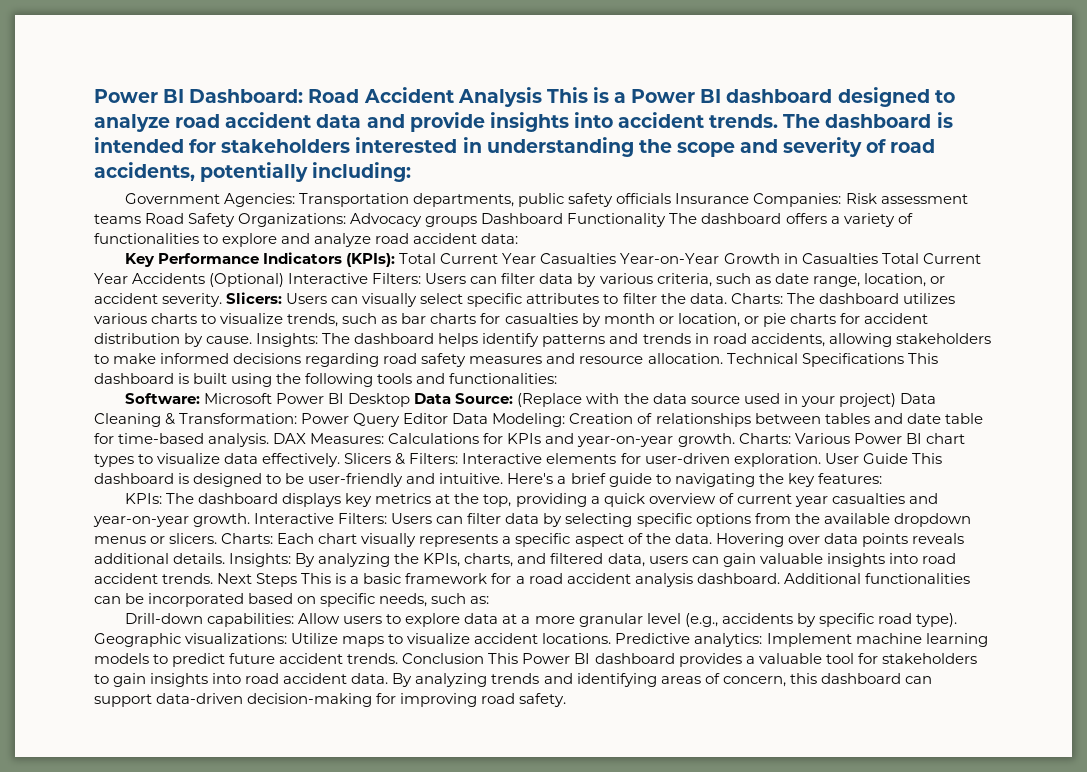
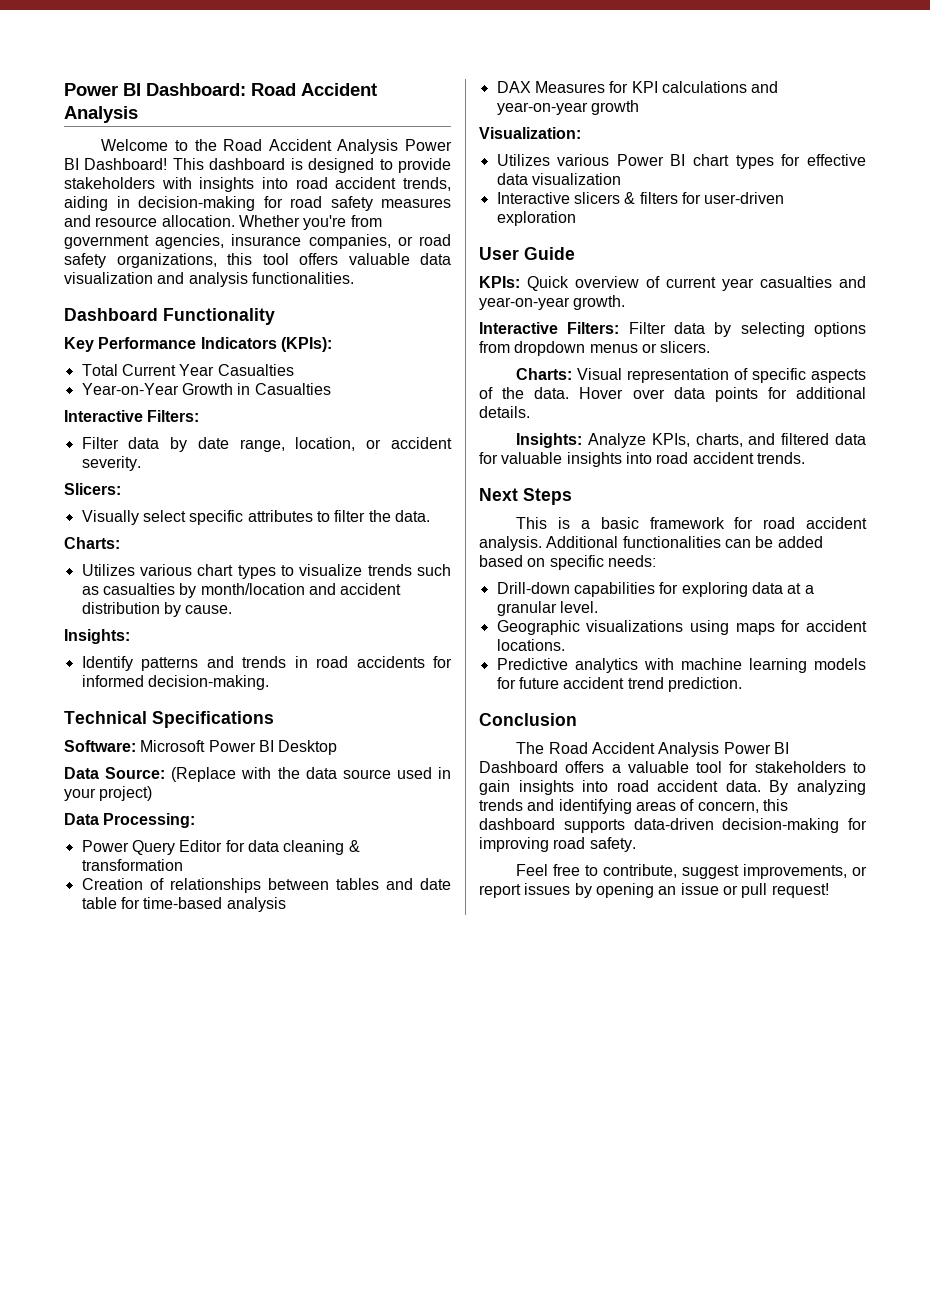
[546,87,955,107] [94,112,953,132] [94,137,936,157] [94,162,412,182] [125,193,968,207] [94,213,913,227] [94,233,519,247] This is a Power BI dashboard designed to analyze road accident data and provide insights into accident trends. The dashboard is intended for stakeholders interested in understanding the scope and severity of road accidents, potentially including: // Government Agencies: Transportation departments, public safety officials Insurance Companies: Risk assessment teams Road Safety Organizations: Advocacy groups Dashboard Functionality The dashboard offers a variety of functionalities to explore and analyze road accident data: -> [101,139,453,154] [64,158,451,173] [64,177,451,192] [64,196,451,211] [64,215,382,230] [64,234,451,249] [64,253,451,268] [64,272,354,287] [64,308,275,325] // Welcome to the Road Accident Analysis Power BI Dashboard! This dashboard is designed to provide stakeholders with insights into road accident trends, aiding in decision-making for road safety measures and resource allocation. Whether you're from government agencies, insurance companies, or road safety organizations, this tool offers valuable data visualization and analysis functionalities. // Dashboard Functionality
(396, 260) none -> (332, 344) //
(617, 258) none -> (294, 370) //
[881,253,981,264] [94,273,771,287] Total Current Year Accidents (Optional) Interactive Filters: Users can filter data by various criteria, such as -> [64,410,200,422] [81,437,188,452] // Interactive Filters: // Filter data by
(223, 300) none -> (141, 463) //
[286,293,418,307] Users can visually -> [81,510,139,525] // Visually
[730,293,955,304] [94,313,860,327] Charts: The dashboard utilizes various charts to visualize trends, such as bar charts for casualties by month or location, or pie charts for -> [64,537,120,549] [81,564,451,579] [81,583,336,598] // Charts: // Utilizes various chart types to visualize trends such as casualties by month/location and
[256,333,540,347] Insights: The dashboard helps identify -> [64,629,130,644] [81,656,133,671] // Insights: // Identify
[750,333,991,347] [94,353,938,367] [94,373,558,387] accidents, allowing stakeholders to make informed decisions regarding road safety measures and resource allocation. Technical Specifications This dashboard is built using the following tools and functionalities: -> [356,656,452,668] [81,675,269,690] [64,711,274,728] accidents for informed decision-making. // Technical Specifications
(411, 400) none -> (338, 747) //
[899,393,936,404] [94,413,566,427] Data Cleaning & Transformation: Power Query Editor Data Modeling: -> [64,813,196,828] [81,840,360,855] [81,859,183,871] // Data Processing: // Power Query Editor for data cleaning & transformation //
[208,433,965,447] [94,453,617,467] analysis. DAX Measures: Calculations for KPIs and year-on-year growth. Charts: Various Power BI chart types to visualize data effectively. Slicers & Filters: Interactive elements -> [226,897,286,912] [496,81,779,93] [496,100,639,115] [479,127,581,139] [496,154,866,169] [496,173,621,185] [496,192,678,204] analysis // DAX Measures for KPI calculations and year-on-year growth // Visualization: // Utilizes various Power BI chart types for effective data visualization // Interactive slicers & filters
[733,453,821,467] exploration. -> [496,211,576,226] exploration //
[911,453,942,464] [94,473,882,487] [125,493,645,507] This dashboard is designed to be user-friendly and intuitive. Here's a brief guide to navigating the key features: // KPIs: The dashboard displays key metrics at the top, providing a quick -> [479,276,569,291] // KPIs: Quick
[254,513,502,524] Interactive Filters: Users can filter -> [479,322,666,334] // Interactive Filters: Filter
[636,513,692,527] specific -> (805, 329) none
[794,513,890,524] the available -> (510, 347) none
[221,533,624,547] Charts: Each chart visually represents a specific aspect -> [516,368,866,383] // Charts: Visual representation of specific aspects
[715,533,784,547] Hovering -> [579,387,624,399] Hover
[911,533,964,544] reveals -> [767,387,787,399] for
[229,553,756,567] Insights: By analyzing the KPIs, charts, and filtered data, users can gain -> [516,433,866,448] [479,452,498,464] // Insights: Analyze KPIs, charts, and filtered data for
(214, 578) none -> (805, 458) //
(298, 580) none -> (572, 496) //
[515,573,780,587] a road accident analysis dashboard. -> [763,517,867,529] [479,536,542,551] road accident analysis.
[148,593,245,607] incorporated -> [777,536,823,548] added
[379,593,490,607] [125,613,957,627] [94,633,988,647] [94,653,742,667] needs, such as: // Drill-down capabilities: Allow users to explore data at a more granular level (e.g., accidents by specific road type). Geographic visualizations: Utilize maps to visualize accident locations. Predictive analytics: Implement machine learning models to predict future accident trends. Conclusion This Power BI dashboard provides -> [607,555,656,567] [496,582,814,597] [496,601,598,616] [496,620,867,635] [496,639,565,651] [496,658,866,673] [496,677,742,692] [479,713,577,726] [516,742,789,757] [479,761,605,773] needs: // Drill-down capabilities for exploring data at a granular level. // Geographic visualizations using maps for accident locations. // Predictive analytics with machine learning models for future accident trend prediction. // Conclusion // The Road Accident Analysis Power BI Dashboard offers
[904,676,932,684] [94,694,152,707] can support -> [563,819,625,833] supports
(567, 700) none -> [516,864,867,879] [479,883,829,898] // Feel free to contribute, suggest improvements, or report issues by opening an issue or pull request!

